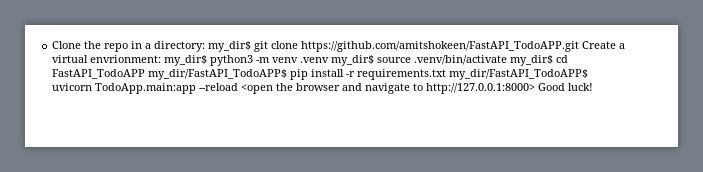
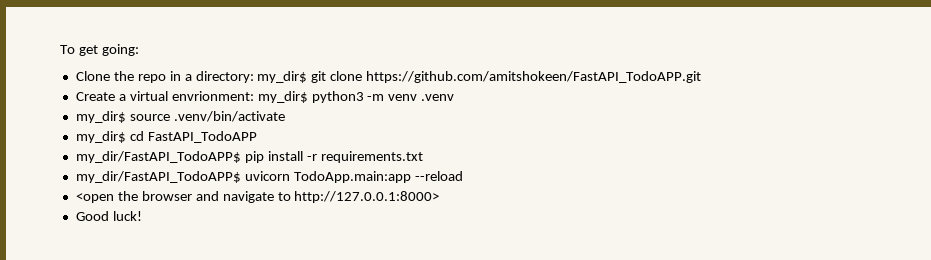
(52, 45) none -> [60,44,139,56] To get going: //
(580, 46) none -> (702, 77) //
(330, 60) none -> (455, 97) //
(508, 60) none -> (285, 116) //
(146, 74) none -> (257, 137) //
(447, 74) none -> (423, 157) //
(239, 87) none -> (463, 176) //
(536, 88) none -> (440, 197) //

